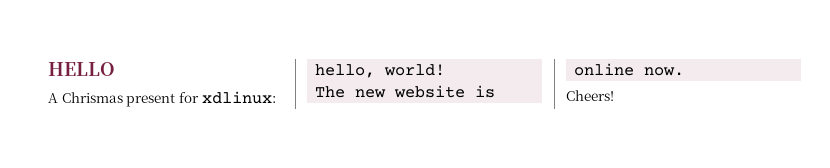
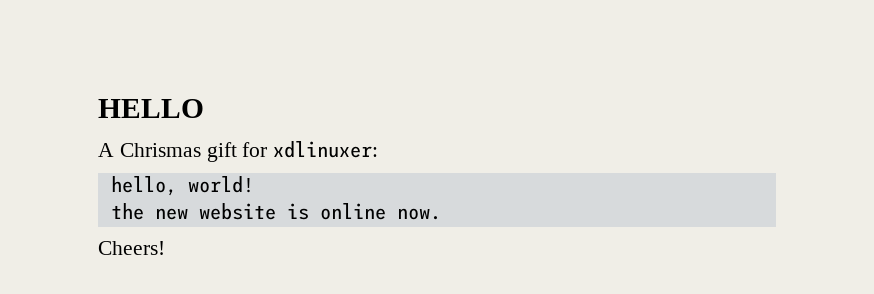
[126,91,276,107] present for xdlinux: -> [206,141,379,162] gift for xdlinuxer:
[315,86,346,98] The -> [110,203,144,220] the

